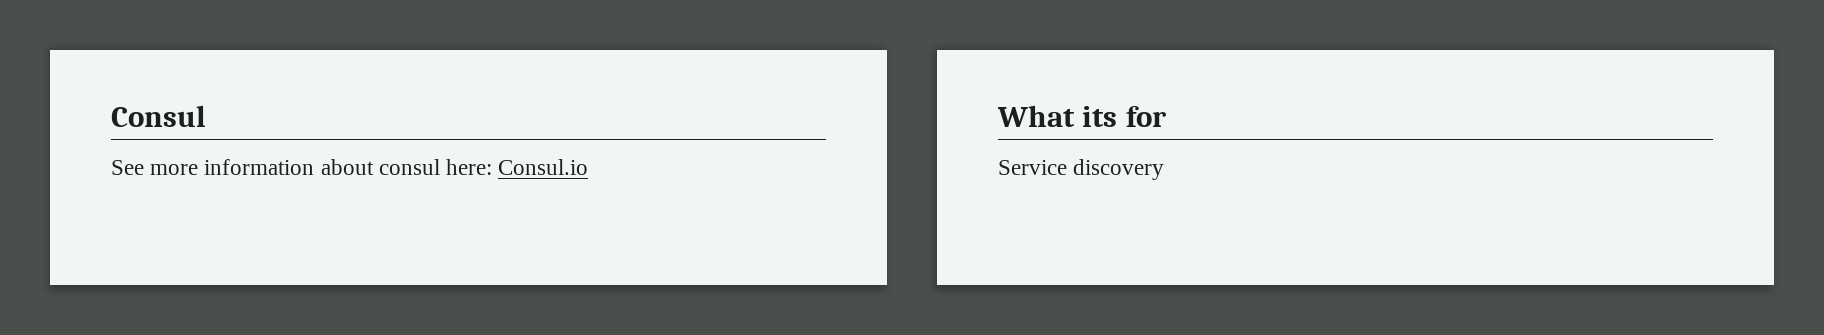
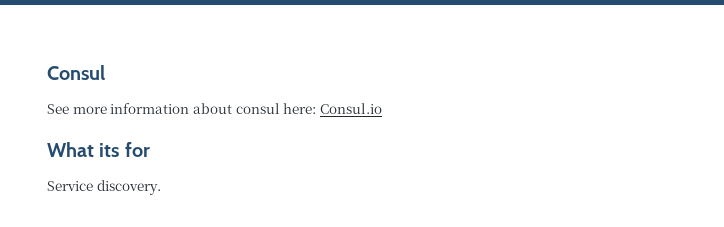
[1073,159,1165,180] discovery -> [96,180,161,195] discovery.

